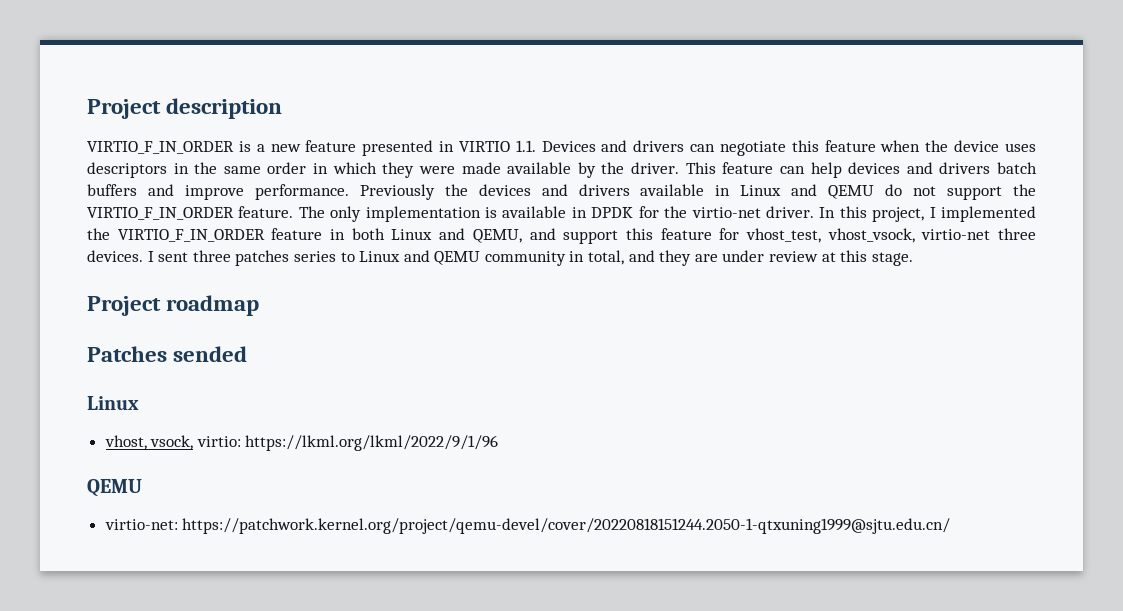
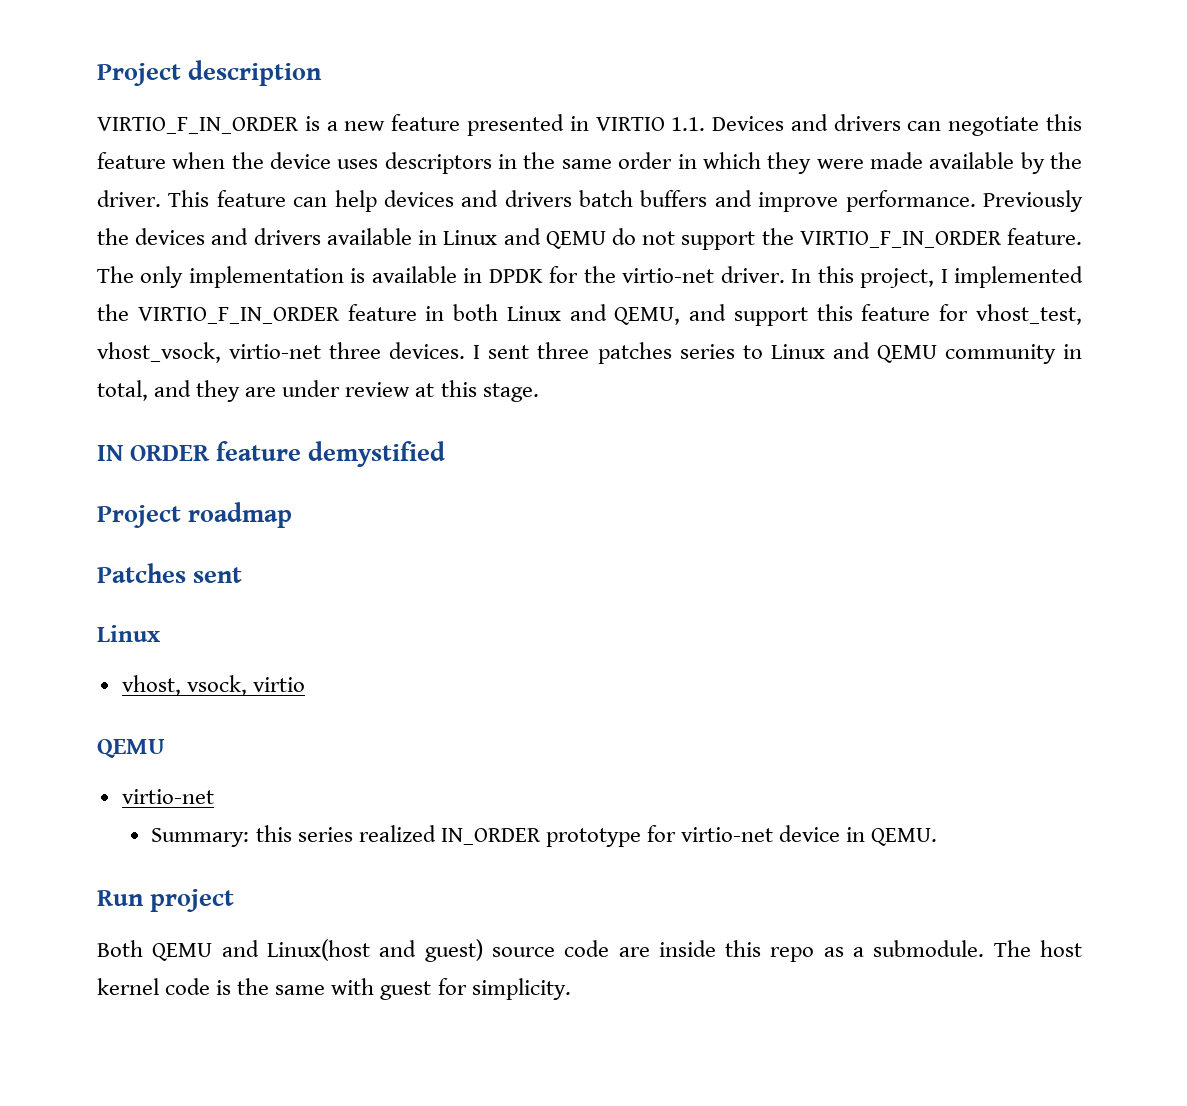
(913, 259) none -> [97,441,446,467] // IN ORDER feature demystified
[173,346,248,362] sended -> [193,567,243,583] sent
[196,435,499,451] virtio: https://lkml.org/lkml/2022/9/1/96 -> [252,677,305,692] virtio
[104,518,951,534] virtio-net: https://patchwork.kernel.org/project/qemu-devel/cover/20220818151244.2050-1-qtxuning1999@sjtu.edu.cn/ -> [121,789,214,804] [151,825,938,847] [97,889,235,912] [97,939,1082,962] [97,978,571,1000] virtio-net // Summary: this series realized IN_ORDER prototype for virtio-net device in QEMU. // Run project // Both QEMU and Linux(host and guest) source code are inside this repo as a submodule. The host kernel code is the same with guest for simplicity.

